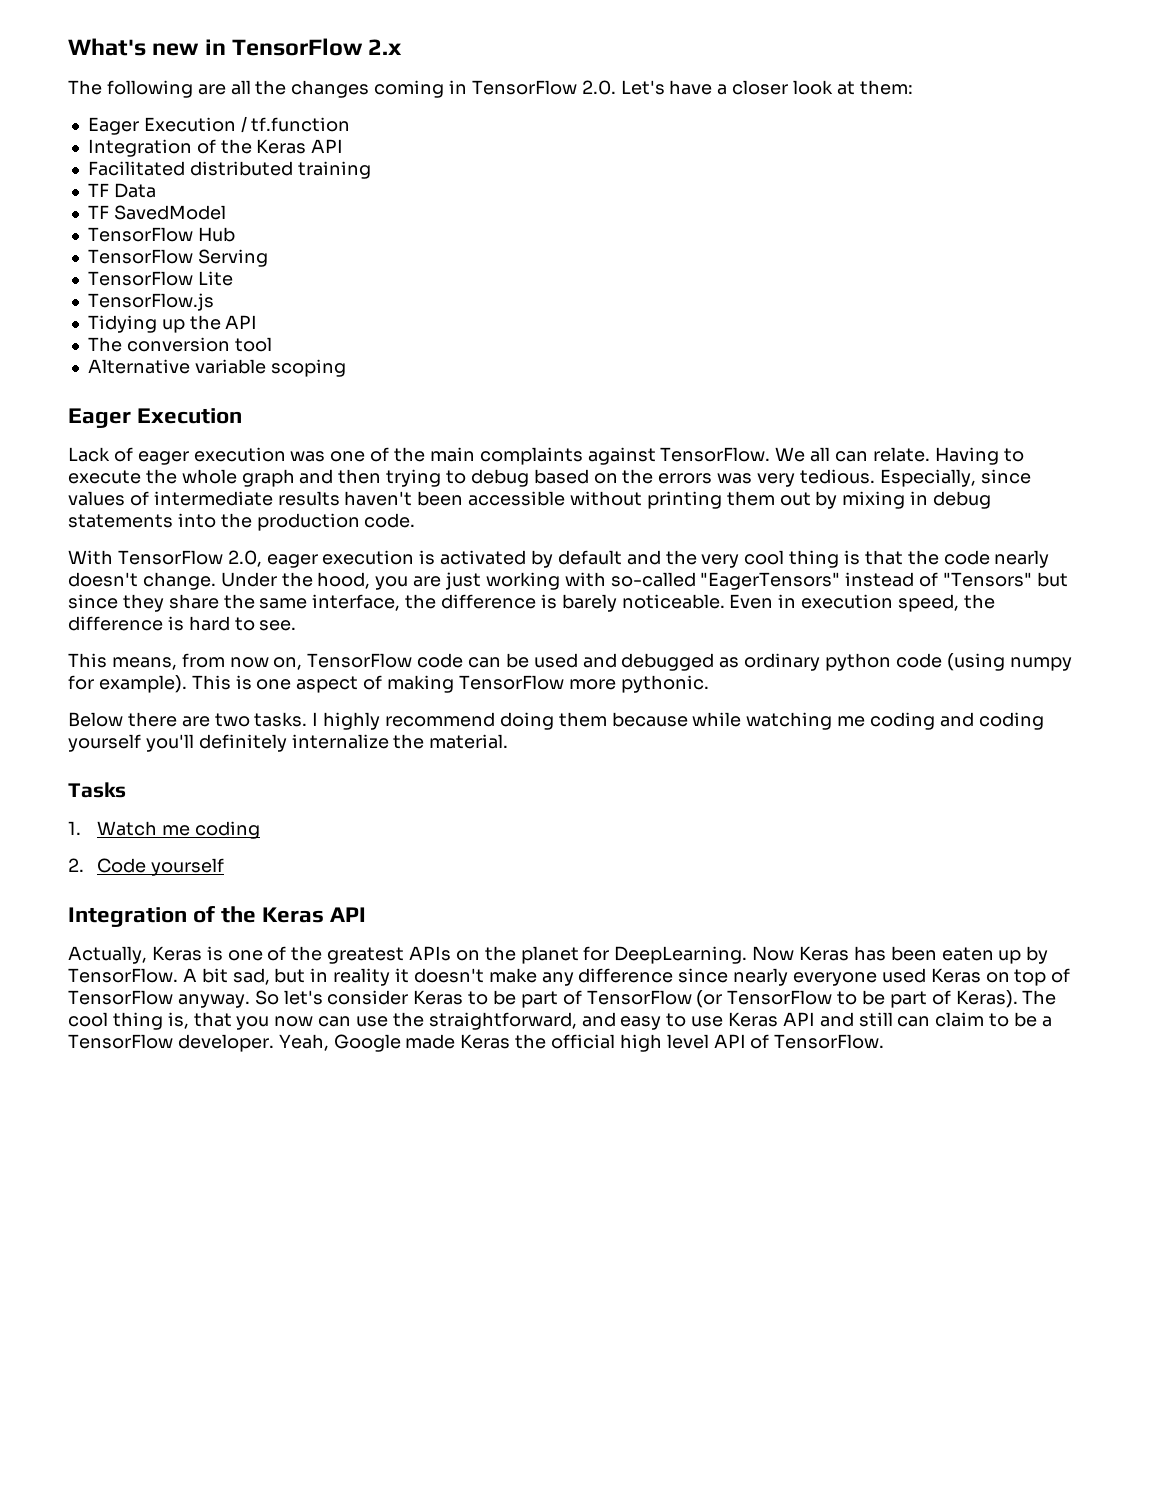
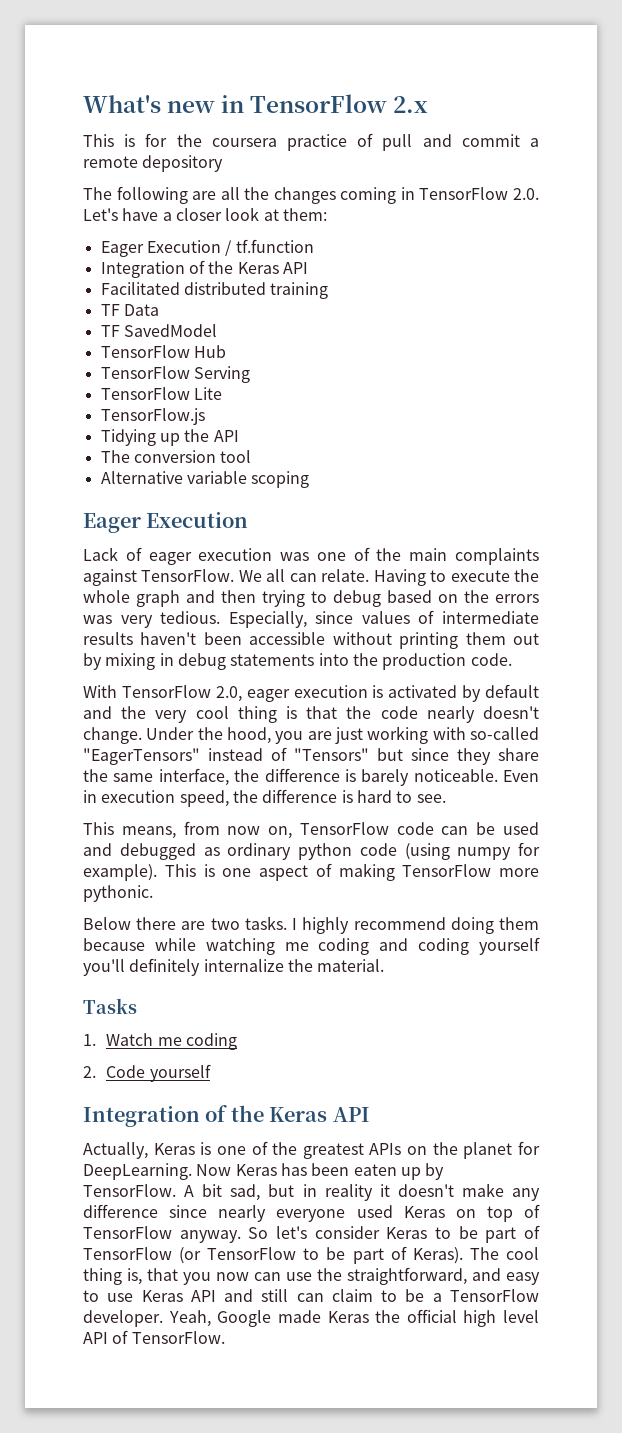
(403, 47) none -> [83,133,539,151] [83,155,224,172] // This is for the coursera practice of pull and commit a remote depository

